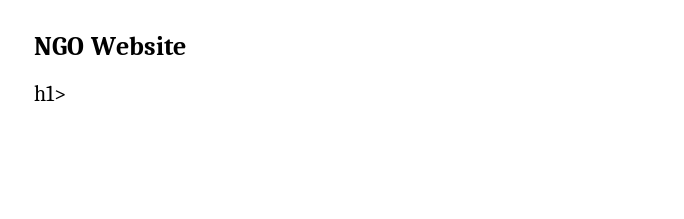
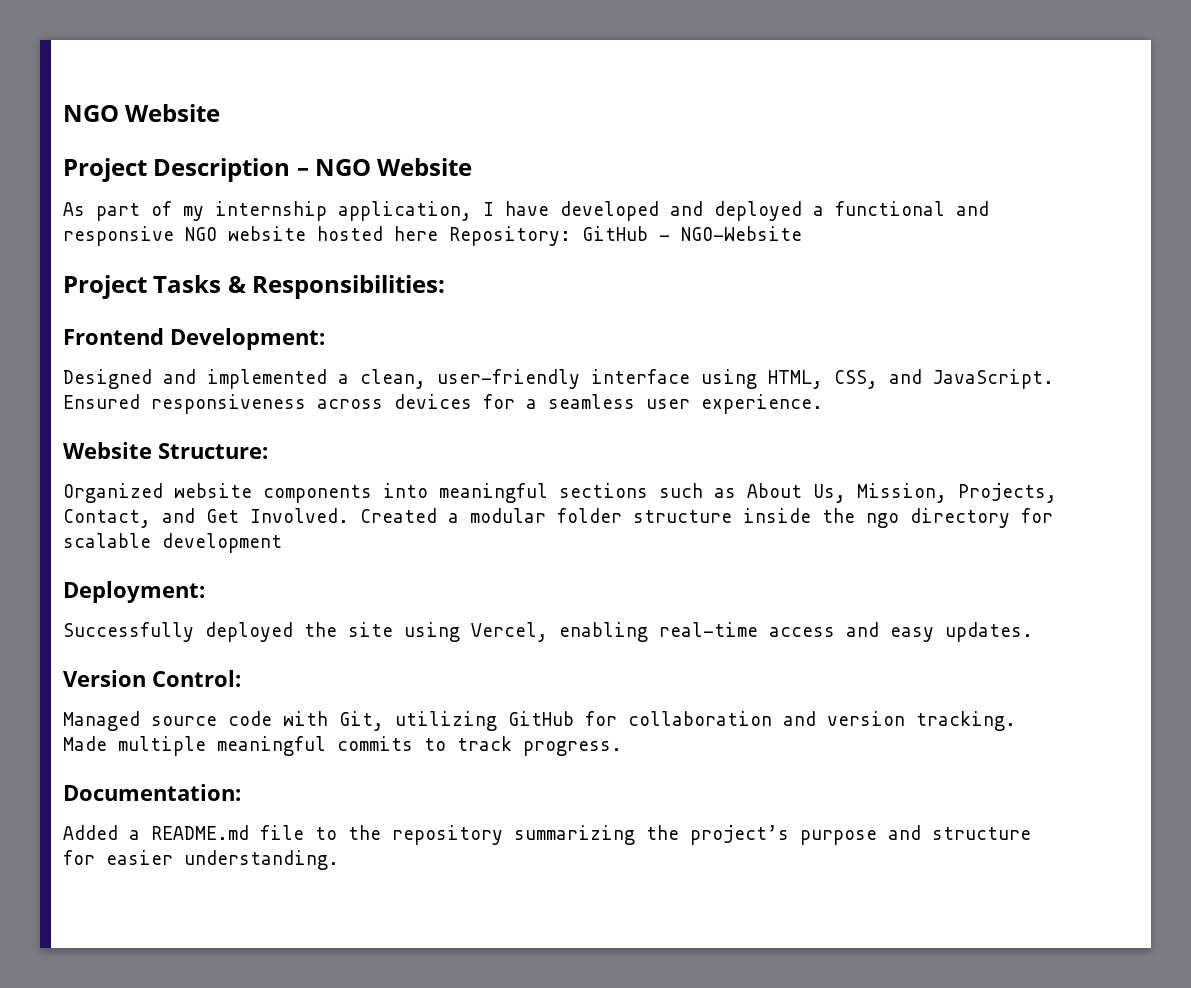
[34,36,186,55] [34,85,66,101] NGO Website // h1> -> [63,104,221,122] [63,158,473,182] [63,201,989,221] [63,226,802,246] [63,275,446,299] [63,328,325,350] [63,369,1054,389] [63,394,823,414] [63,442,268,459] [63,483,1057,503] [63,508,1053,528] [63,533,282,553] [63,581,205,603] [63,622,1033,642] [63,670,241,687] [63,711,1016,731] [63,736,622,756] [63,784,241,801] [63,825,1031,845] [63,850,339,870] NGO Website // Project Description – NGO Website // As part of my internship application, I have developed and deployed a functional and responsive NGO website hosted here Repository: GitHub - NGO-Website // Project Tasks & Responsibilities: // Frontend Development: // Designed and implemented a clean, user-friendly interface using HTML, CSS, and JavaScript. Ensured responsiveness across devices for a seamless user experience. // Website Structure: // Organized website components into meaningful sections such as About Us, Mission, Projects, Contact, and Get Involved. Created a modular folder structure inside the ngo directory for scalable development // Deployment: // Successfully deployed the site using Vercel, enabling real-time access and easy updates. // Version Control: // Managed source code with Git, utilizing GitHub for collaboration and version tracking. Made multiple meaningful commits to track progress. // Documentation: // Added a README.md file to the repository summarizing the project’s purpose and structure for easier understanding.

